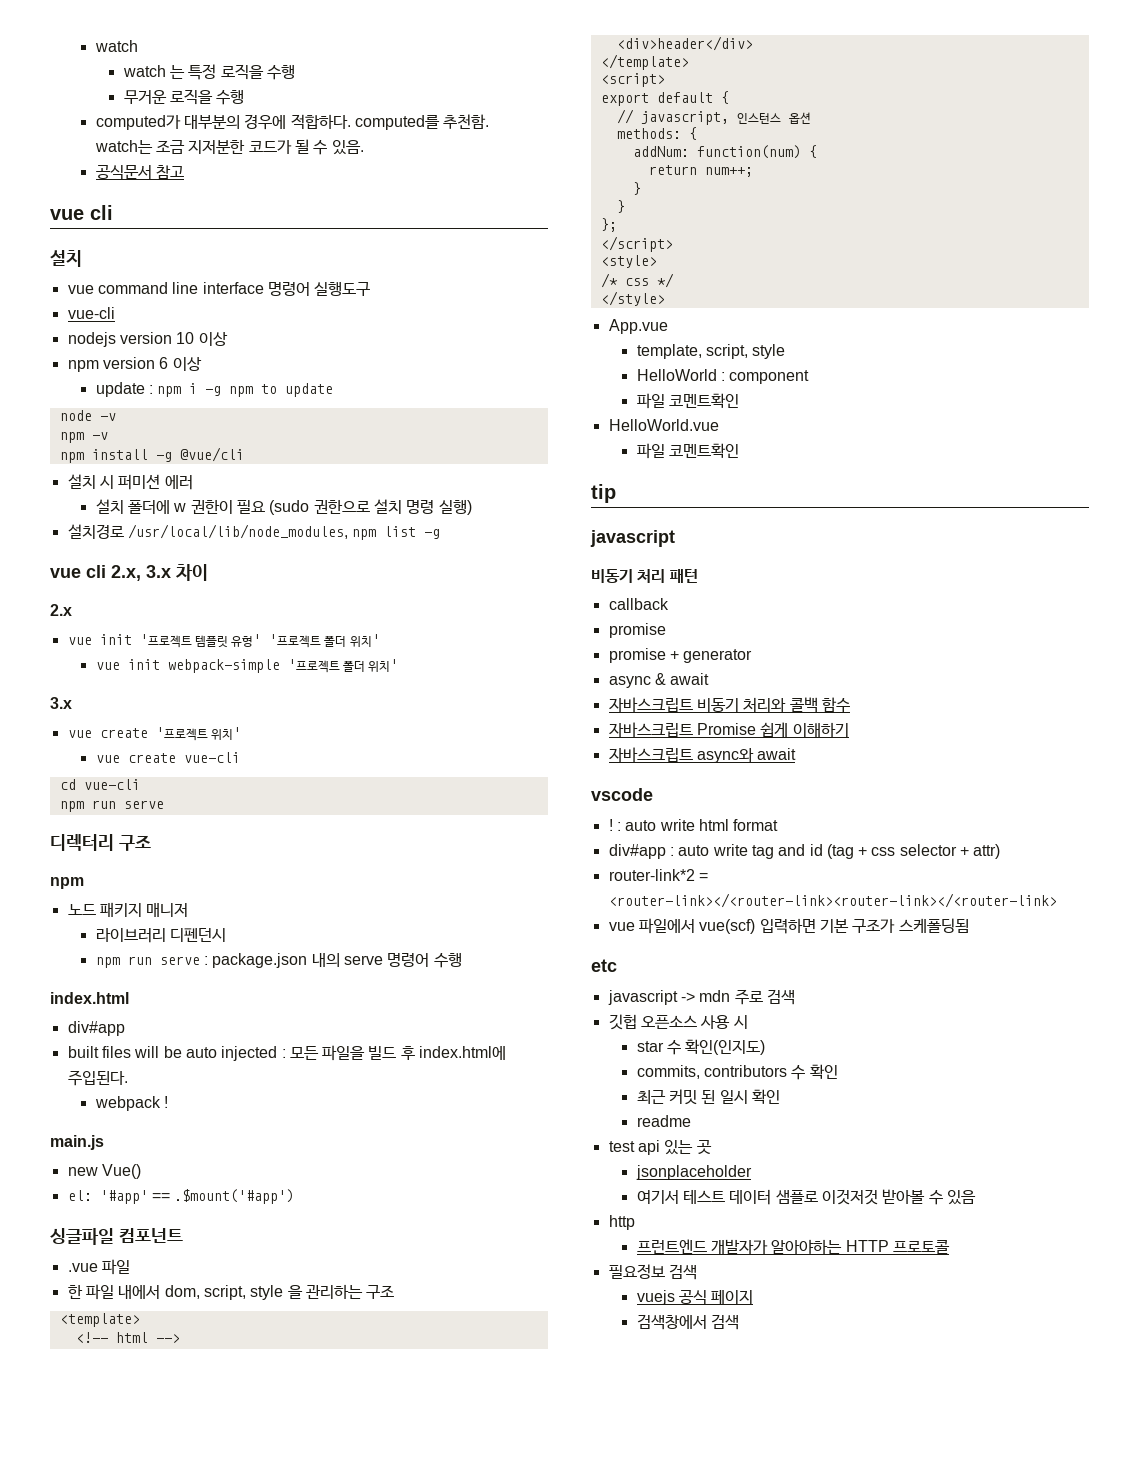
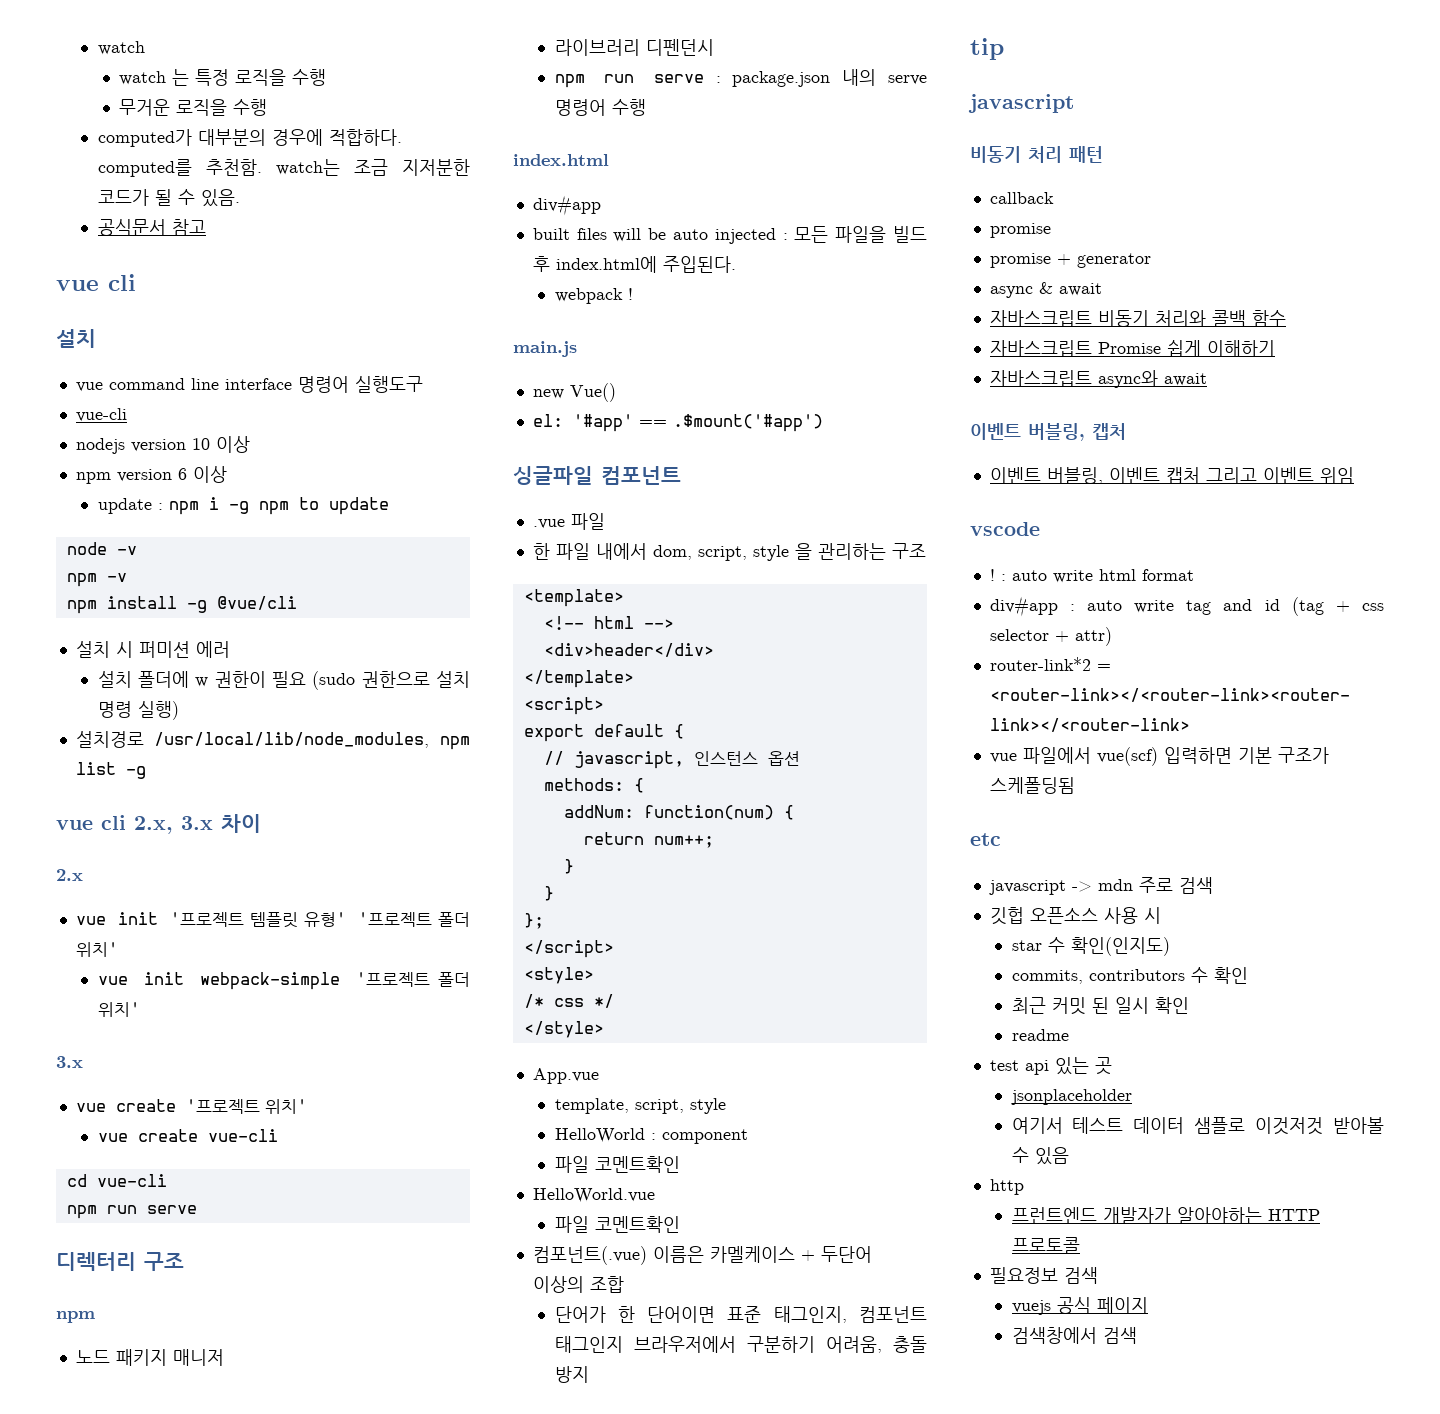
(740, 450) none -> [532,1246,872,1265] [532,1276,624,1293] [554,1306,927,1323] [554,1336,927,1353] [554,1366,589,1383] // 컴포넌트(.vue) 이름은 카멜케이스 + 두단어 이상의 조합 // 단어가 한 단어이면 표준 태그인지, 컴포넌트 태그인지 브라우저에서 구분하기 어려움, 충돌 방지
(797, 754) none -> [970,423,1126,441] [989,467,1354,484] // 이벤트 버블링, 캡처 // 이벤트 버블링, 이벤트 캡처 그리고 이벤트 위임

